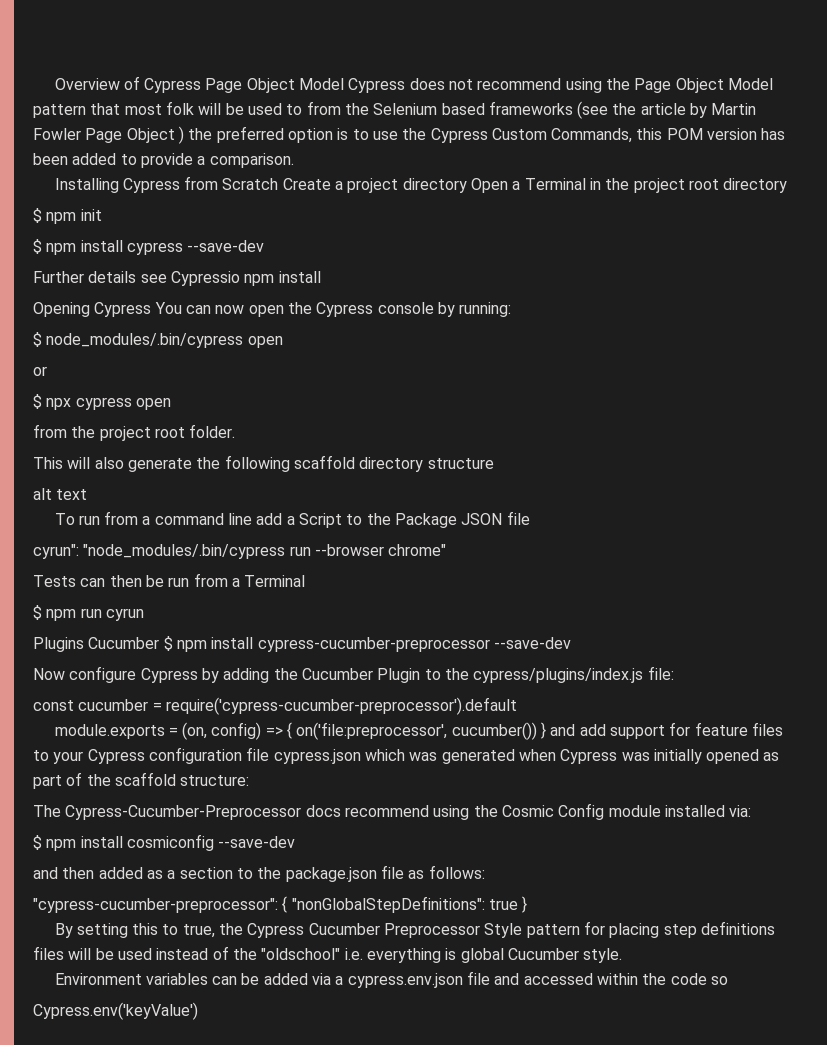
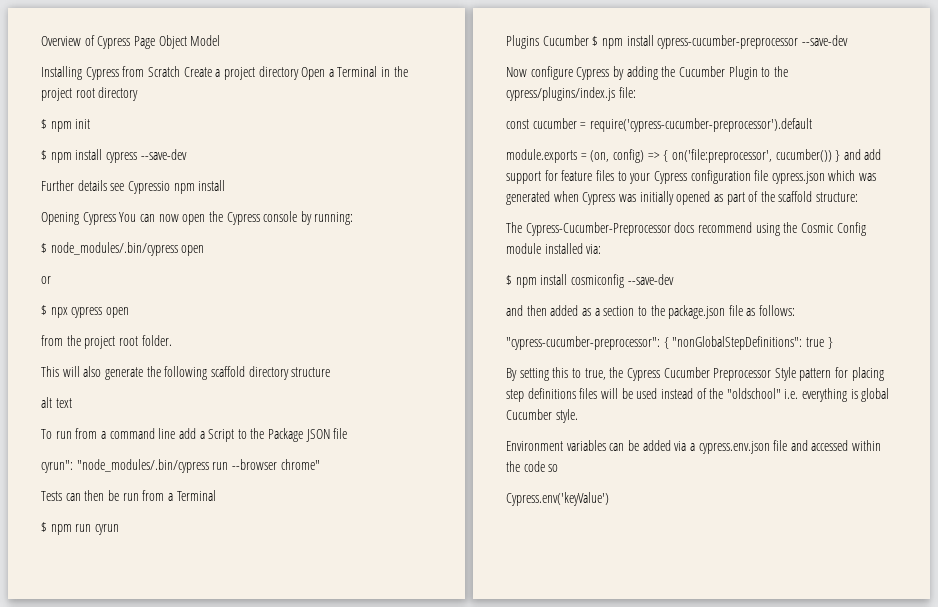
[348,78,773,93] [33,101,757,119] [33,126,786,144] [33,153,294,168] Cypress does not recommend using the Page Object Model pattern that most folk will be used to from the Selenium based frameworks (see the article by Martin Fowler Page Object ) the preferred option is to use the Cypress Custom Commands, this POM version has been added to provide a comparison. -> (221, 40) none

